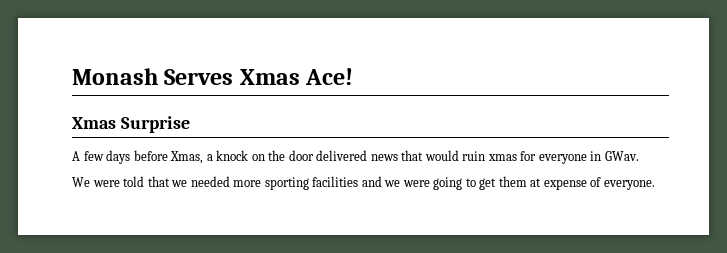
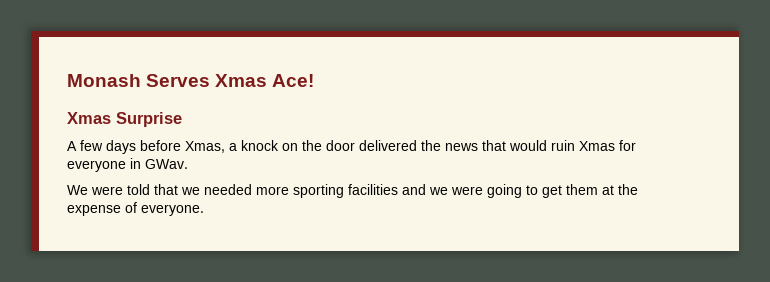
(368, 155) none -> [421,140,441,151] the
[487,154,517,161] xmas -> [579,141,615,151] Xmas
(542, 182) none -> [618,184,638,195] the

